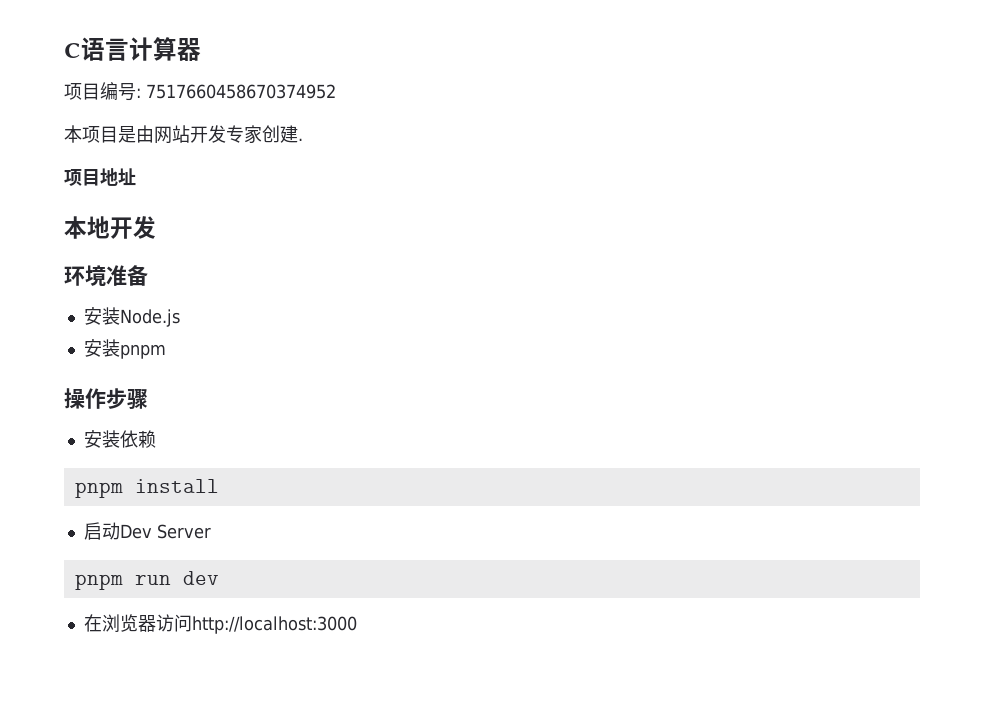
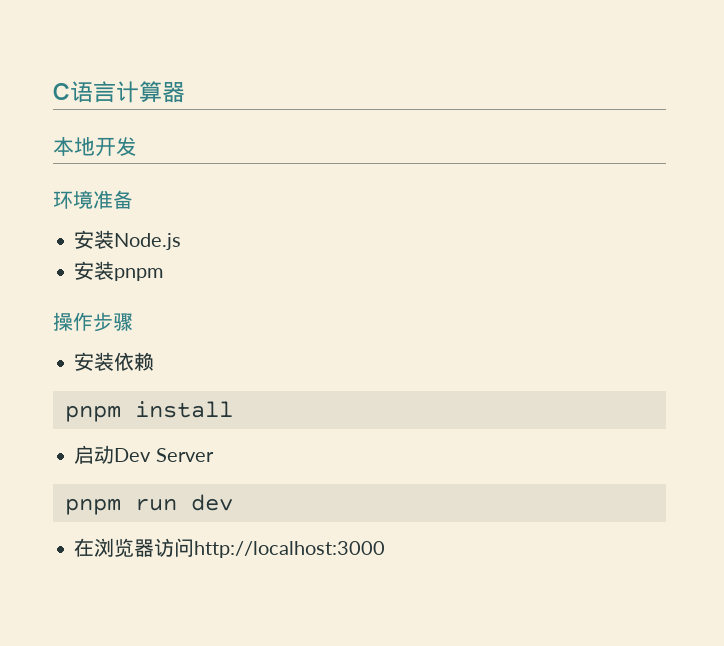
[64,82,336,101] [64,125,303,144] [64,168,136,186] // 项目编号: 7517660458670374952 // 本项目是由网站开发专家创建. // 项目地址 -> (185, 92) none

